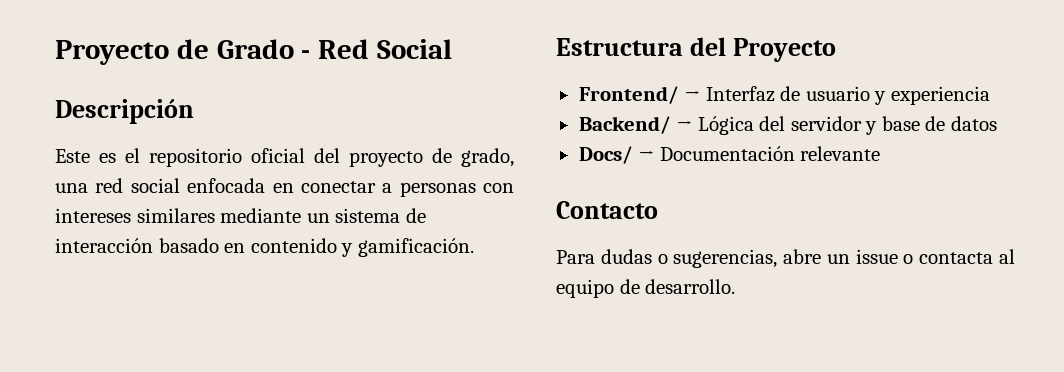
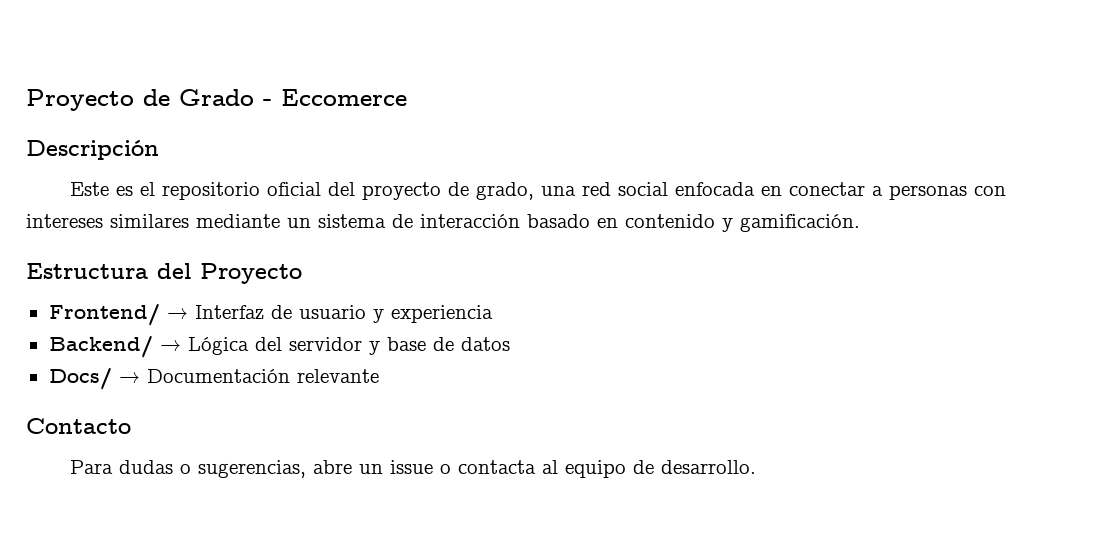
[318,39,453,59] Red Social -> [281,89,407,106] Eccomerce

